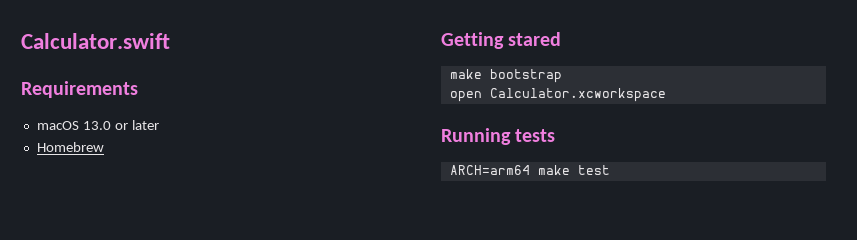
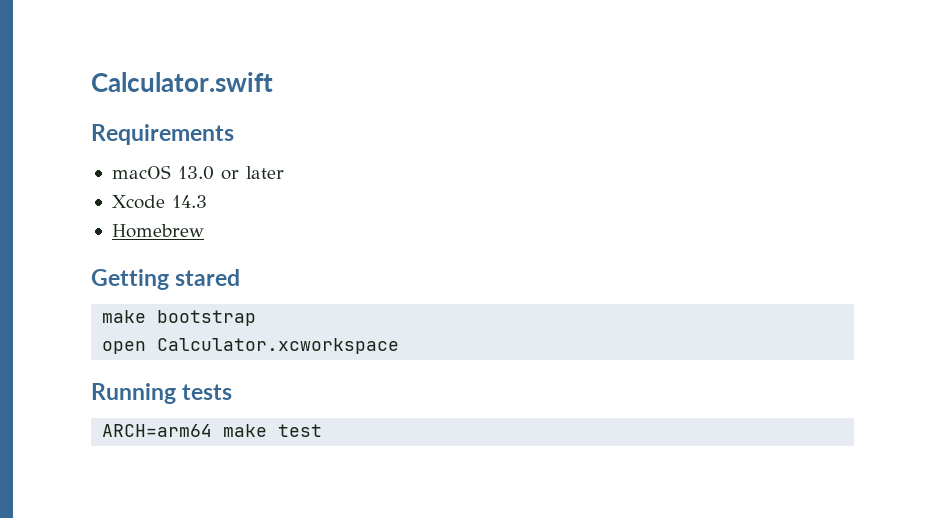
(159, 125) none -> [111,195,207,209] // Xcode 14.3

